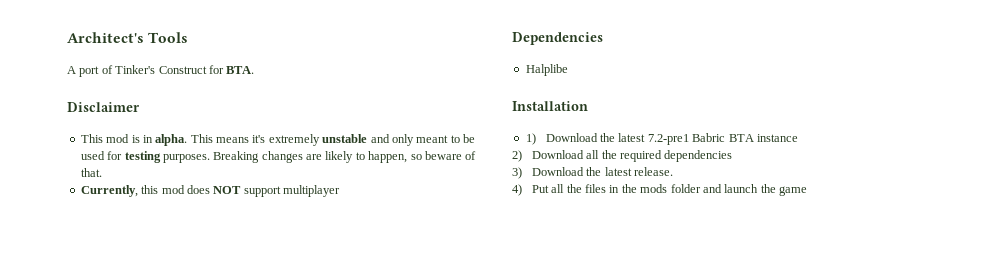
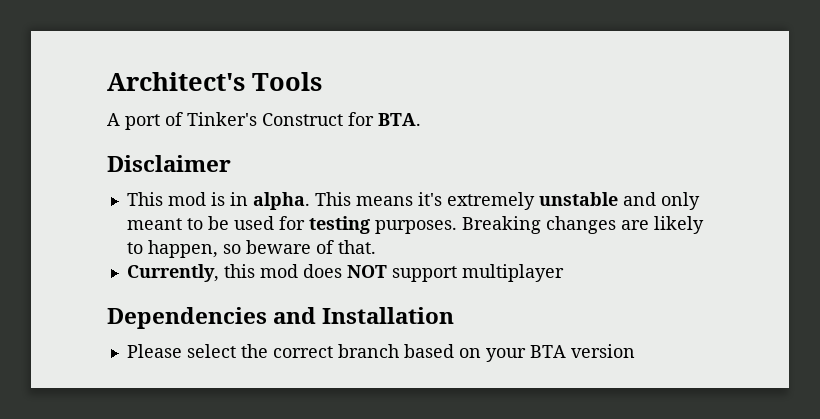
[525,64,568,76] // Halplibe // -> [273,307,317,324] and
[525,133,798,145] [512,150,733,162] [512,167,674,179] [512,184,808,196] 1) Download the latest 7.2-pre1 Babric BTA instance // 2) Download all the required dependencies // 3) Download the latest release. // 4) Put all the files in the mods folder and launch the game -> [126,344,635,362] Please select the correct branch based on your BTA version

